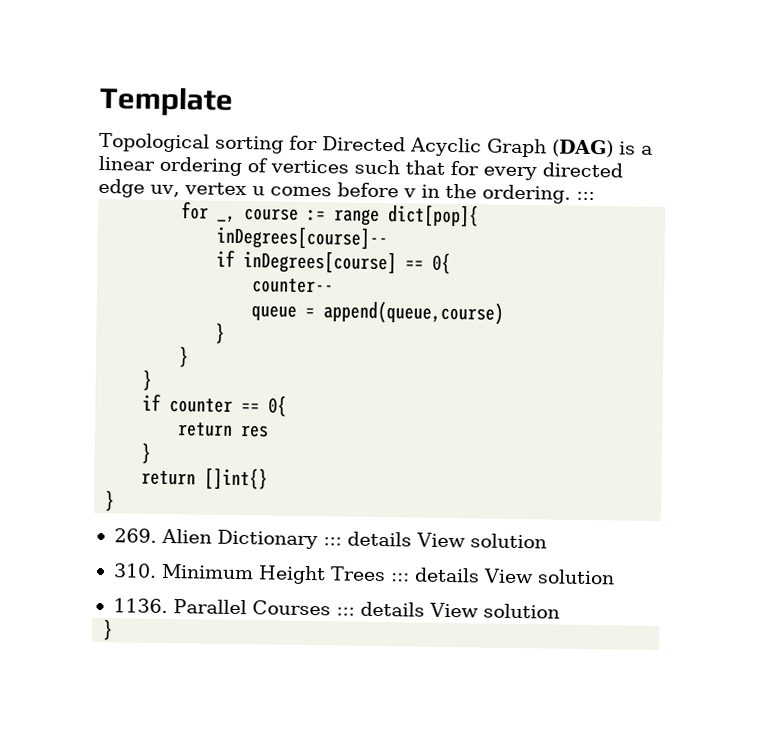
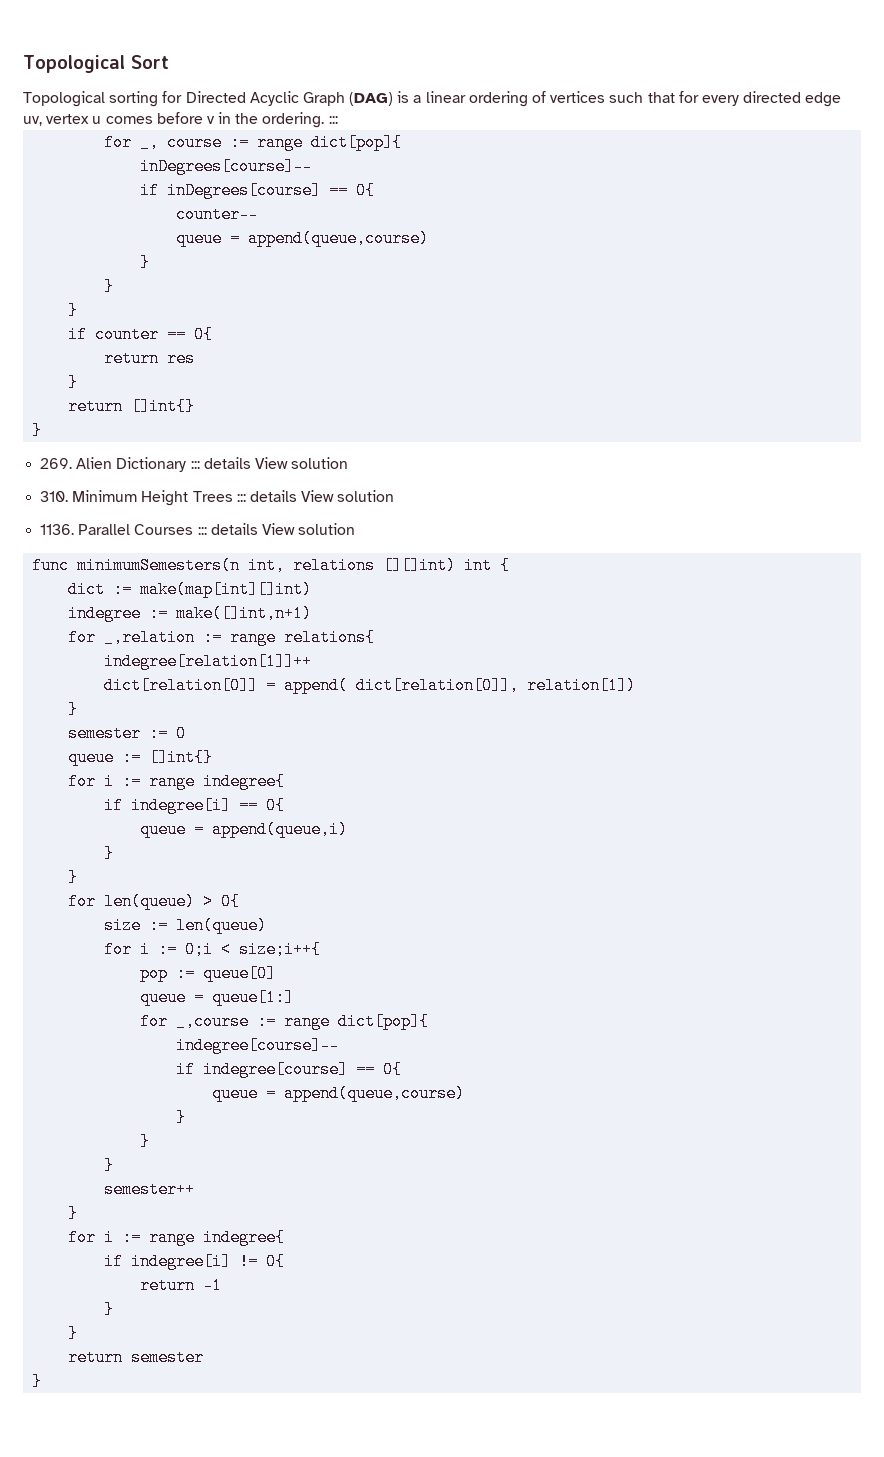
[99,86,233,117] Template -> [23,55,169,73] Topological Sort
(560, 611) none -> [32,557,511,574] [68,581,313,598] [68,605,313,622] [68,629,376,646] [104,653,313,670] [104,677,637,694] [68,701,79,718] [68,725,187,742] [68,749,214,766] [68,773,286,790] [104,797,286,814] [140,821,349,838] [104,845,115,862] [68,869,79,886] [68,893,241,910] [104,917,268,934] [104,941,322,958] [140,965,277,982] [140,989,295,1006] [140,1013,430,1030] [176,1037,340,1054] [176,1061,403,1078] [212,1085,466,1102] [176,1109,187,1126] [140,1133,151,1150] [104,1157,115,1174] [104,1181,196,1198] [68,1205,79,1222] [68,1229,286,1246] [104,1253,286,1270] [140,1277,223,1294] [104,1301,115,1318] [68,1325,79,1342] [68,1349,205,1366] // func minimumSemesters(n int, relations [][]int) int { // dict := make(map[int][]int) // indegree := make([]int,n+1) // for _,relation := range relations{ // indegree[relation[1]]++ // dict[relation[0]] = append( dict[relation[0]], relation[1]) // } // semester := 0 // queue := []int{} // for i := range indegree{ // if indegree[i] == 0{ // queue = append(queue,i) // } // } // for len(queue) > 0{ // size := len(queue) // for i := 0;i < size;i++{ // pop := queue[0] // queue = queue[1:] // for _,course := range dict[pop]{ // indegree[course]-- // if indegree[course] == 0{ // queue = append(queue,course) // } // } // } // semester++ // } // for i := range indegree{ // if indegree[i] != 0{ // return -1 // } // } // return semester

